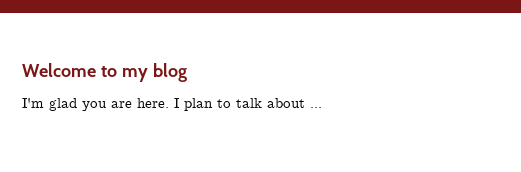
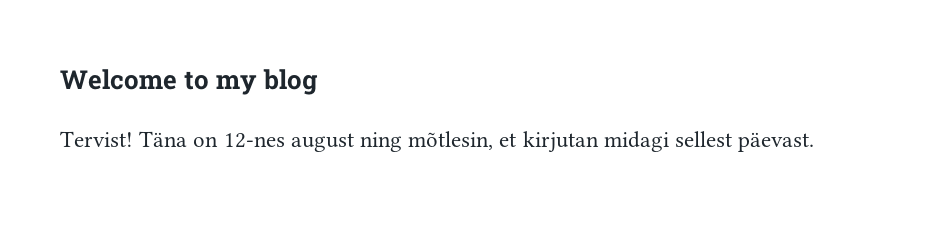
[22,98,322,111] I'm glad you are here. I plan to talk about ... -> [60,131,815,153] Tervist! Täna on 12-nes august ning mõtlesin, et kirjutan midagi sellest päevast.

